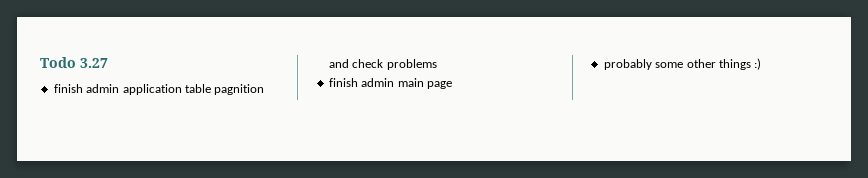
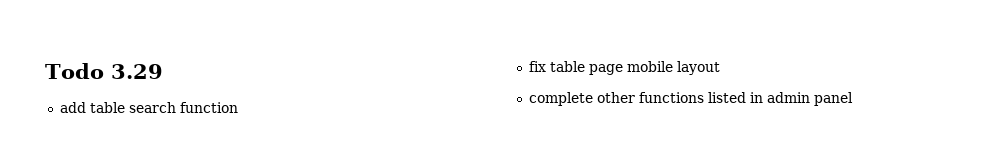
[80,58,108,68] [53,84,265,95] [328,59,437,70] [328,78,452,89] [603,58,762,70] 3.27 // finish admin application table pagnition and check problems // finish admin main page // probably some other things :) -> [110,64,163,79] [59,102,238,113] [528,61,720,75] [528,92,853,106] 3.29 // add table search function // fix table page mobile layout // complete other functions listed in admin panel

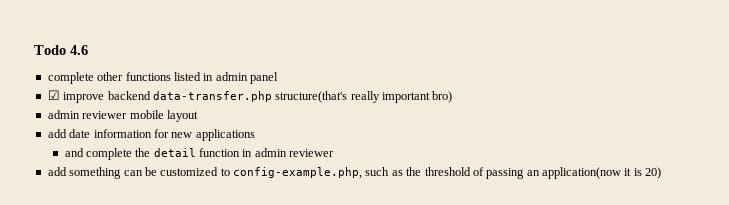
[110,64,163,79] [59,102,238,113] [528,61,720,75] 3.29 // add table search function // fix table page mobile layout -> [70,45,88,55] 4.6
(853, 99) none -> [47,90,453,103] [47,110,198,122] [47,129,255,141] [64,148,335,160] [47,167,662,179] // ☑ improve backend data-transfer.php structure(that's really important bro) // admin reviewer mobile layout // add date information for new applications // and complete the detail function in admin reviewer // add something can be customized to config-example.php, such as the threshold of passing an application(now it is 20)

